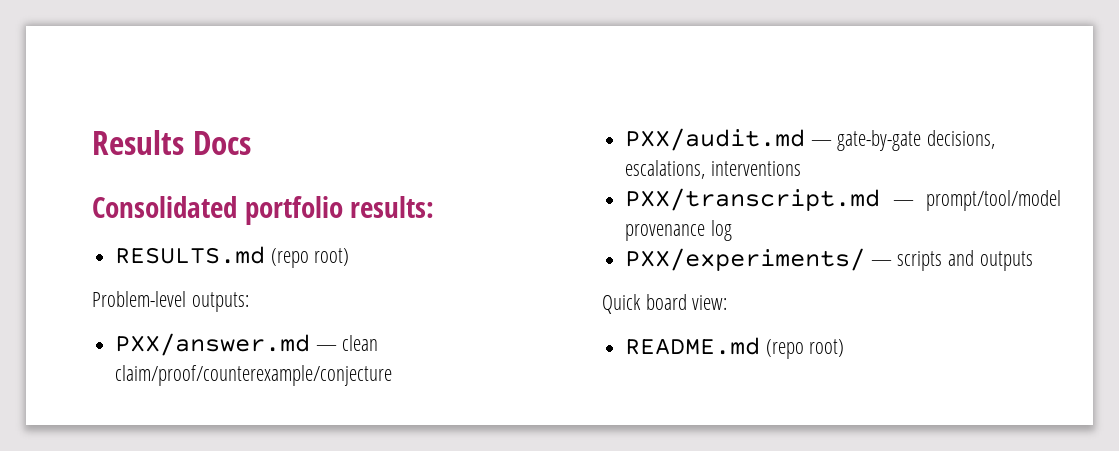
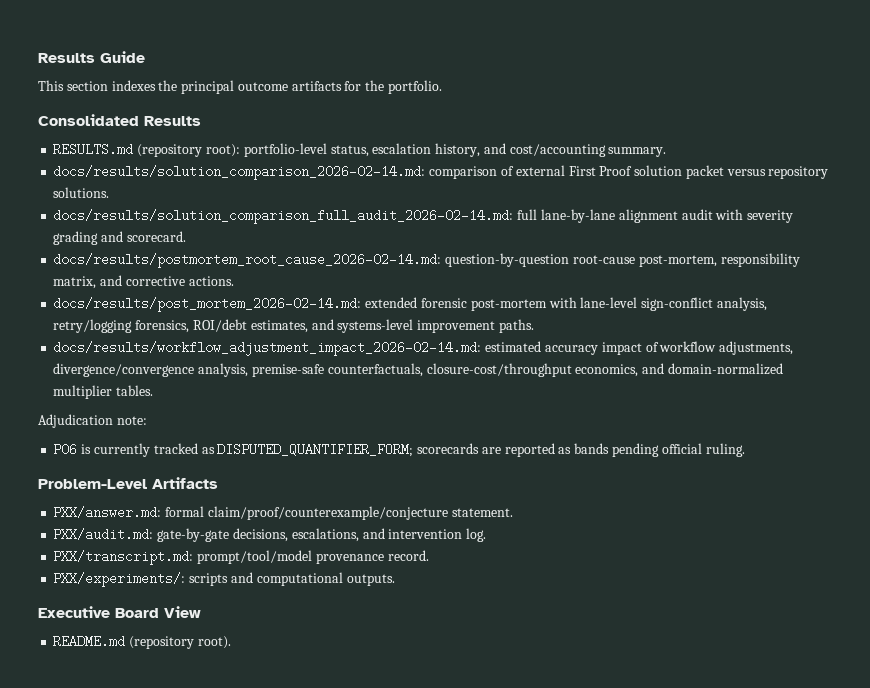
[92,130,251,155] Results Docs -> [38,51,145,63] [38,80,443,94] Results Guide // This section indexes the principal outcome artifacts for the portfolio.
[244,196,435,225] portfolio results: -> [144,116,201,126] Results
[270,248,350,268] [92,291,249,312] [115,333,379,356] (repo root) // Problem-level outputs: // PXX/answer.md — clean -> [137,143,667,157] [53,165,829,180] [53,187,110,198] [53,209,794,224] [53,231,186,245] [53,253,800,268] [53,275,234,289] [53,297,767,312] [53,319,534,333] [53,341,794,356] [53,363,783,377] [53,385,154,399] [38,414,147,428] [53,443,745,457] [38,477,218,489] [53,506,205,519] (repository root): portfolio-level status, escalation history, and cost/accounting summary. // docs/results/solution_comparison_2026-02-14.md: comparison of external First Proof solution packet versus repository solutions. // docs/results/solution_comparison_full_audit_2026-02-14.md: full lane-by-lane alignment audit with severity grading and scorecard. // docs/results/postmortem_root_cause_2026-02-14.md: question-by-question root-cause post-mortem, responsibility matrix, and corrective actions. // docs/results/post_mortem_2026-02-14.md: extended forensic post-mortem with lane-level sign-conflict analysis, retry/logging forensics, ROI/debt estimates, and systems-level improvement paths. // docs/results/workflow_adjustment_impact_2026-02-14.md: estimated accuracy impact of workflow adjustments, divergence/convergence analysis, premise-safe counterfactuals, closure-cost/throughput economics, and domain-normalized multiplier tables. // Adjudication note: // P06 is currently tracked as DISPUTED_QUANTIFIER_FORM; scorecards are reported as bands pending official ruling. // Problem-Level Artifacts // PXX/answer.md: formal
[625,128,832,151] // PXX/audit.md — -> [451,508,513,517] [53,528,154,541] statement. // PXX/audit.md:
[710,161,801,176] [625,188,1061,211] [625,220,732,241] [625,248,1033,271] [602,294,728,314] interventions // PXX/transcript.md — prompt/tool/model provenance log // PXX/experiments/ — scripts and outputs // Quick board view: -> [362,528,487,542] [53,550,429,565] [53,572,395,587] [38,606,201,618] and intervention log. // PXX/transcript.md: prompt/tool/model provenance record. // PXX/experiments/: scripts and computational outputs. // Executive Board View
[765,339,845,359] (repo root) -> [129,636,231,649] (repository root).

